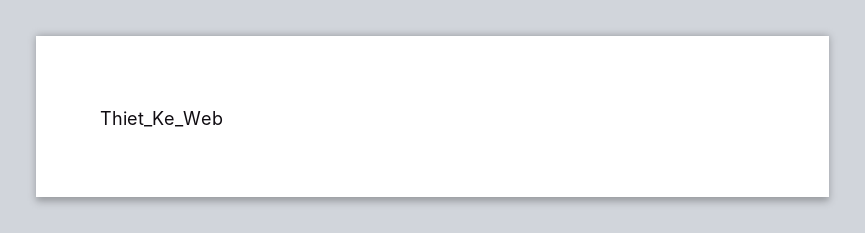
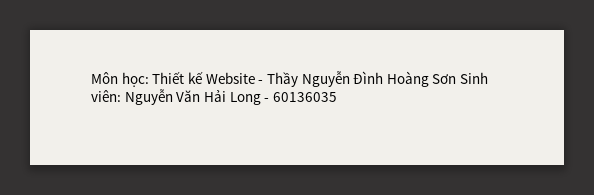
[100,111,223,127] Thiet_Ke_Web -> [91,71,489,87] [91,89,337,105] Môn học: Thiết kế Website - Thầy Nguyễn Đình Hoàng Sơn Sinh viên: Nguyễn Văn Hải Long - 60136035

